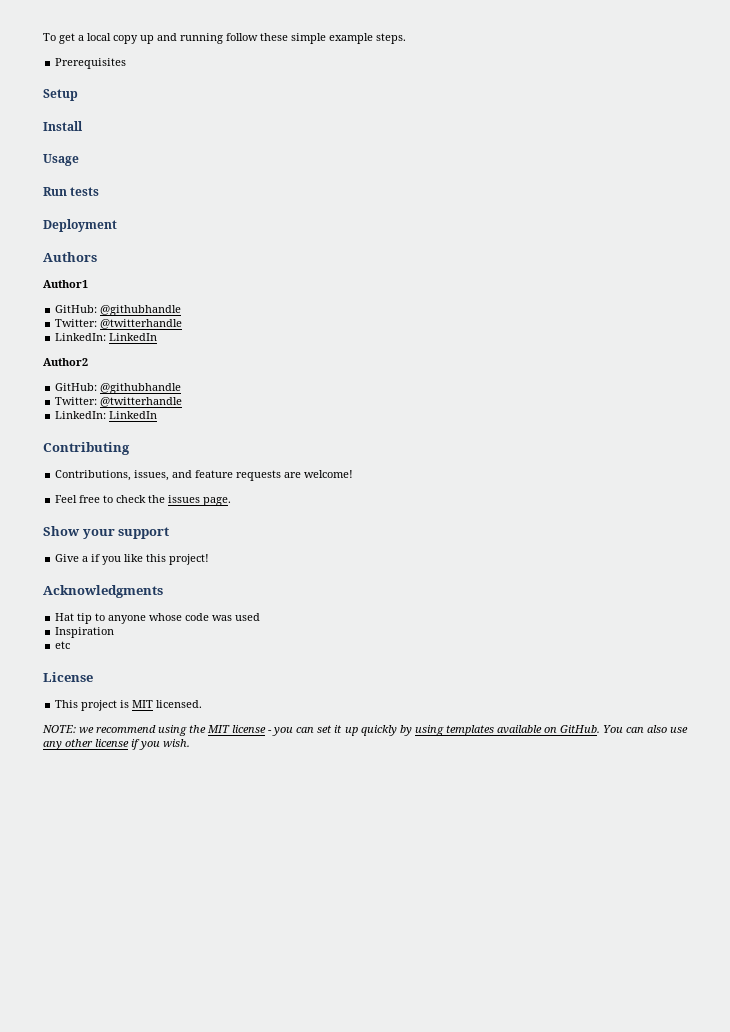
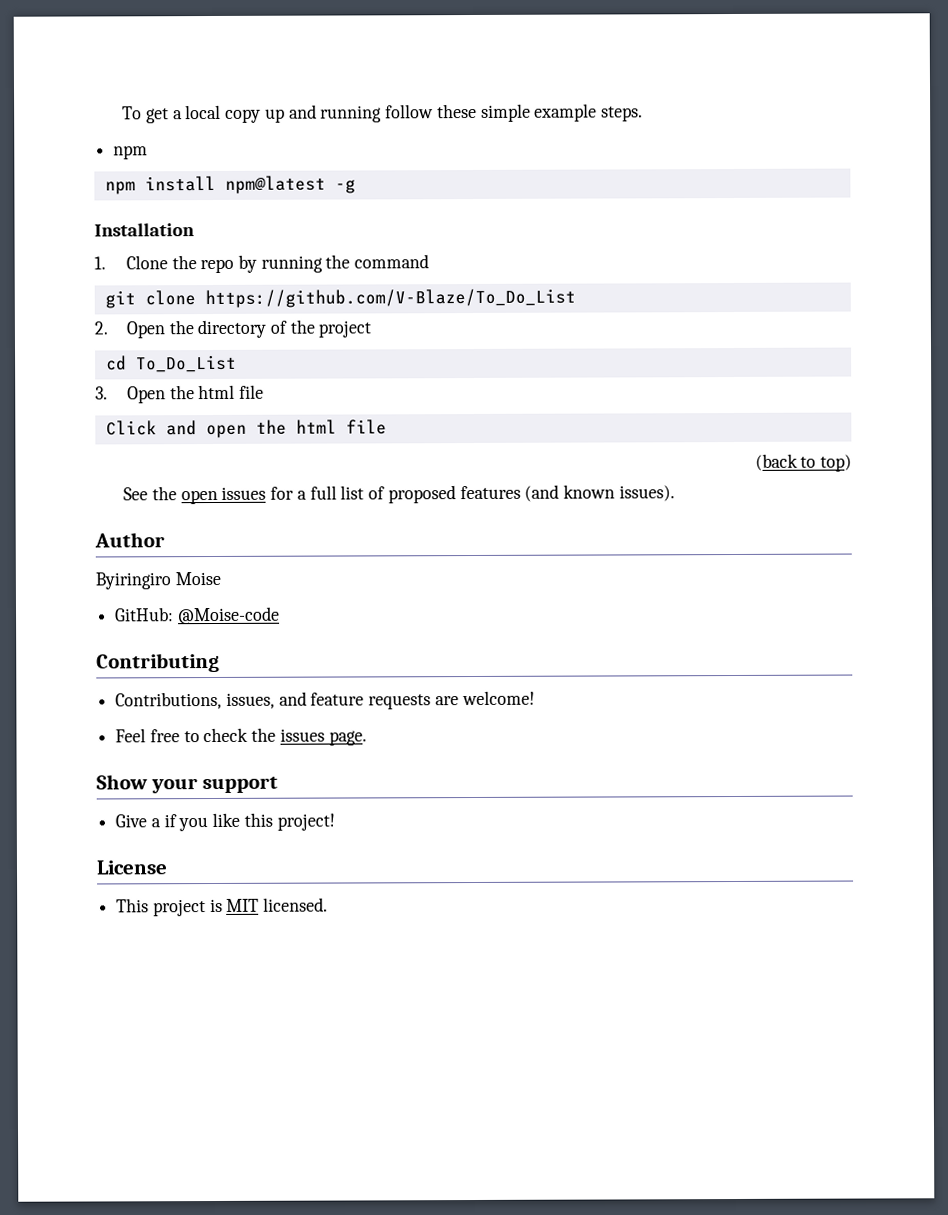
[55,58,127,69] [43,89,78,101] [43,121,83,131] [43,154,79,166] [43,187,100,196] [43,219,117,232] [43,252,97,262] [43,280,88,288] [55,305,182,316] [55,319,183,329] [55,333,158,341] [43,358,88,366] [55,383,182,394] [55,397,183,407] [55,411,158,419] Prerequisites // Setup // Install // Usage // Run tests // Deployment // Authors // Author1 // GitHub: @githubhandle // Twitter: @twitterhandle // LinkedIn: LinkedIn // Author2 // GitHub: @githubhandle // Twitter: @twitterhandle // LinkedIn: LinkedIn -> [113,145,149,160] [104,175,356,195] [94,223,195,237] [94,254,430,274] [104,288,576,309] [94,319,372,339] [105,354,237,373] [95,384,265,404] [105,419,387,439] [754,453,852,472] [123,484,675,505] [94,532,165,548] [95,571,221,590] [114,606,280,625] npm // npm install npm@latest -g // Installation // 1. Clone the repo by running the command // git clone https://github.com/V-Blaze/To_Do_List // 2. Open the directory of the project // cd To_Do_List // 3. Open the html file // Click and open the html file // (back to top) // See the open issues for a full list of proposed features (and known issues). // Author // Byiringiro Moise // GitHub: @Moise-code
[43,585,163,598] [55,613,261,624] [55,627,115,638] [55,641,71,649] // Acknowledgments // Hat tip to anyone whose code was used // Inspiration // etc -> (335, 822) none
[42,725,689,736] [43,739,190,750] // NOTE: we recommend using the MIT license - you can set it up quickly by using templates available on GitHub. You can also use any other license if you wish. -> (329, 904) none

